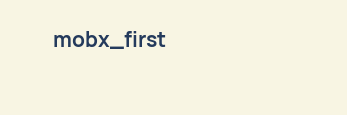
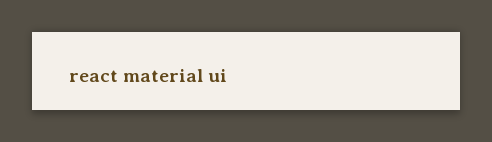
[53,31,166,49] mobx_first -> [69,69,228,82] react material ui

